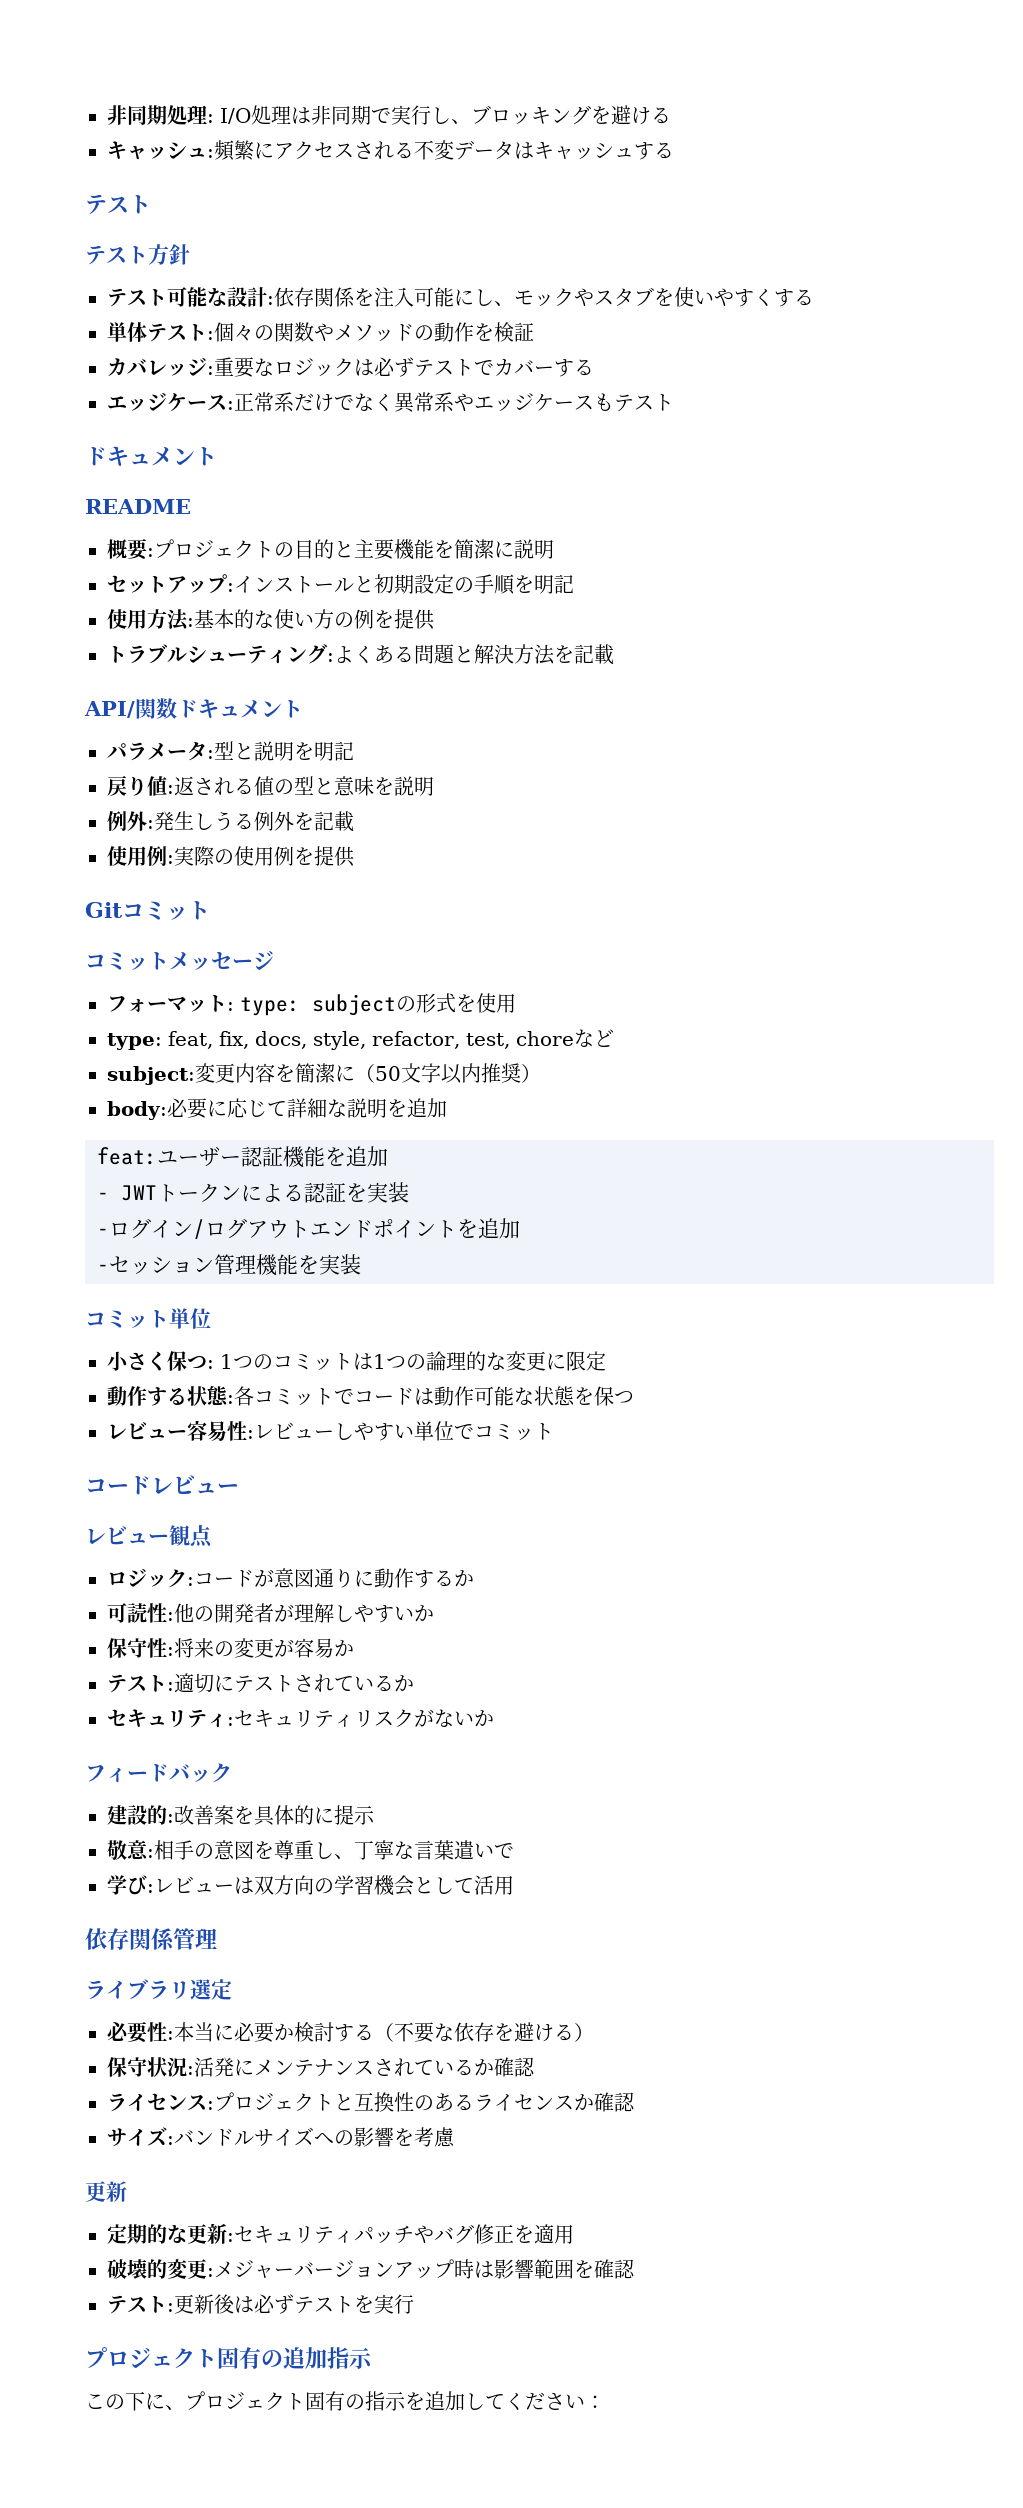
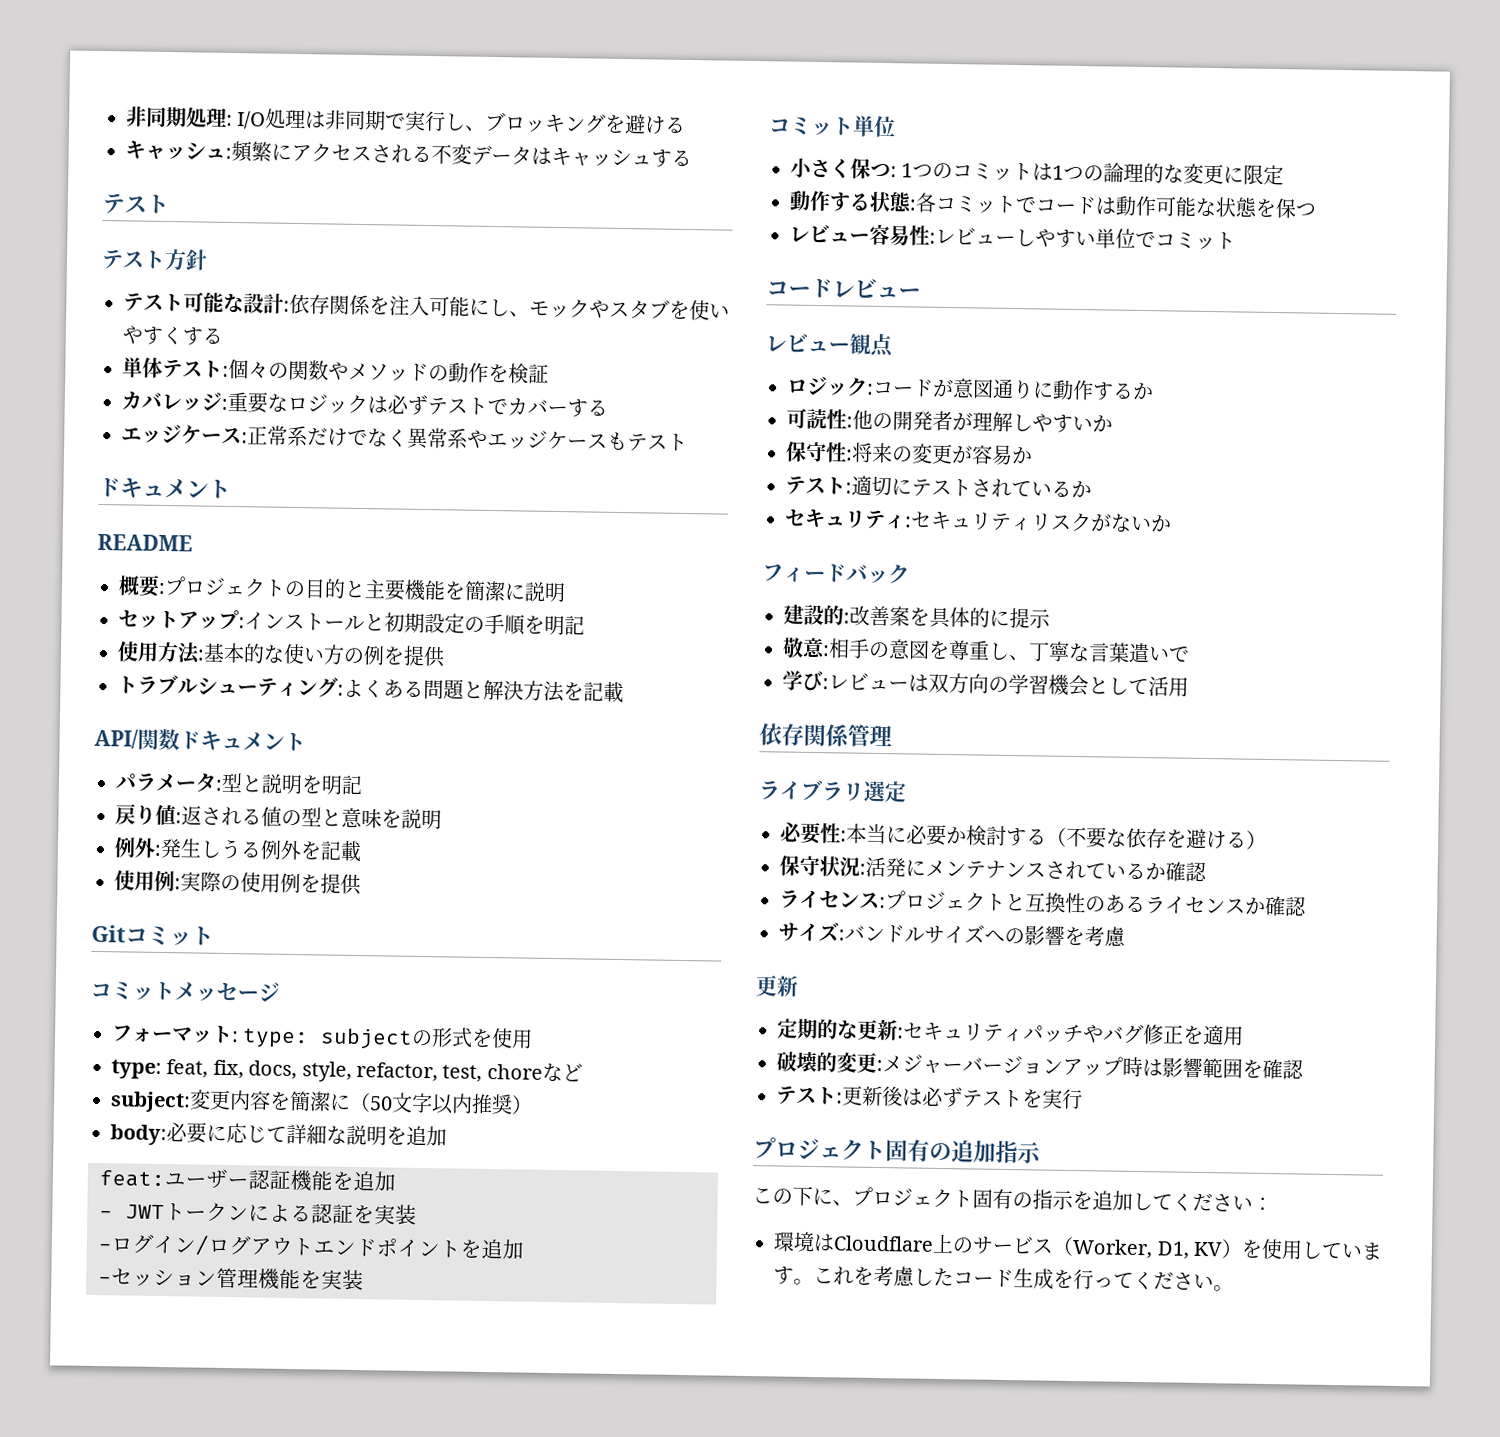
(605, 2402) none -> [773,1231,1383,1260] [773,1265,1234,1292] // 環境はCloudflare上のサービス（Worker, D1, KV）を使用しています。これを考慮したコード生成を行ってください。

